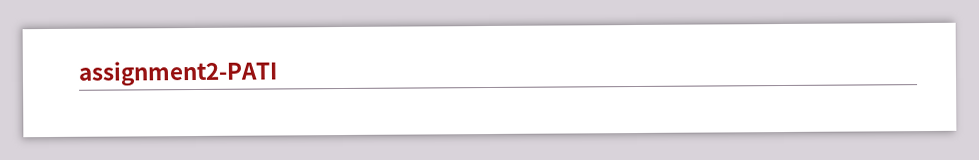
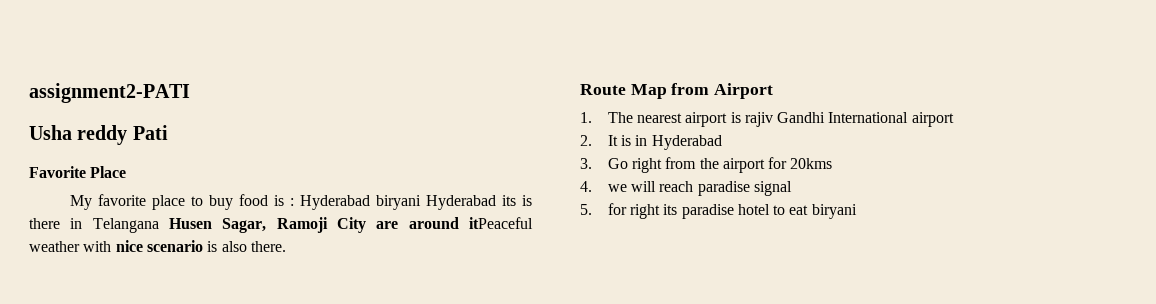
(278, 73) none -> [29,125,168,145] [29,166,127,178] [69,194,532,210] [29,217,533,233] [29,240,286,252] [580,83,774,99] [580,112,954,127] [580,135,722,150] [580,157,833,173] [580,181,792,196] [580,203,857,219] // Usha reddy Pati // Favorite Place // My favorite place to buy food is : Hyderabad biryani Hyderabad its is there in Telangana Husen Sagar, Ramoji City are around itPeaceful weather with nice scenario is also there. // Route Map from Airport // 1. The nearest airport is rajiv Gandhi International airport // 2. It is in Hyderabad // 3. Go right from the airport for 20kms // 4. we will reach paradise signal // 5. for right its paradise hotel to eat biryani

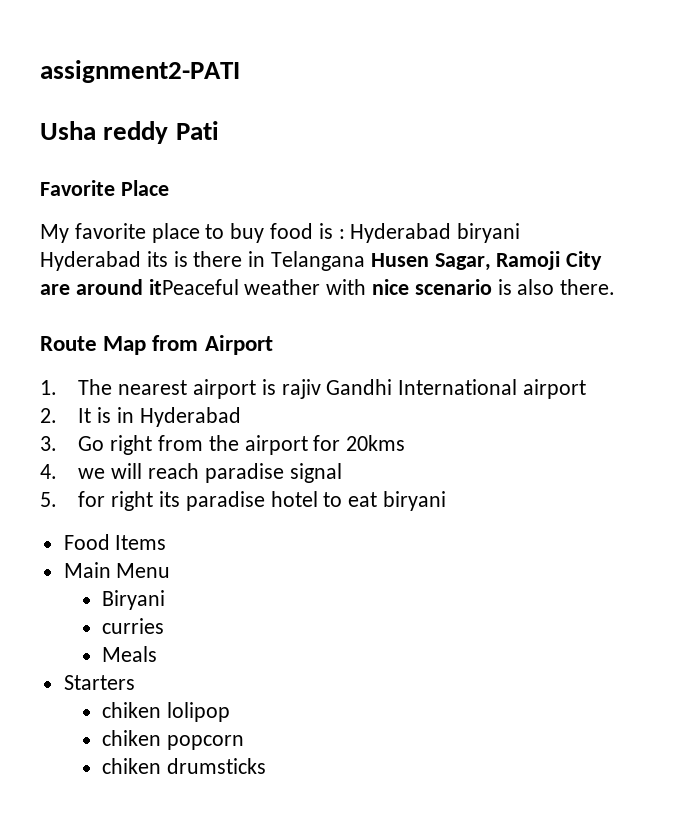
(857, 211) none -> [63,534,167,550] [63,562,171,578] [101,590,165,610] [101,618,164,634] [101,646,157,662] [63,675,135,690] [101,702,230,722] [101,730,244,750] [101,758,266,774] // Food Items // Main Menu // Biryani // curries // Meals // Starters // chiken lolipop // chiken popcorn // chiken drumsticks

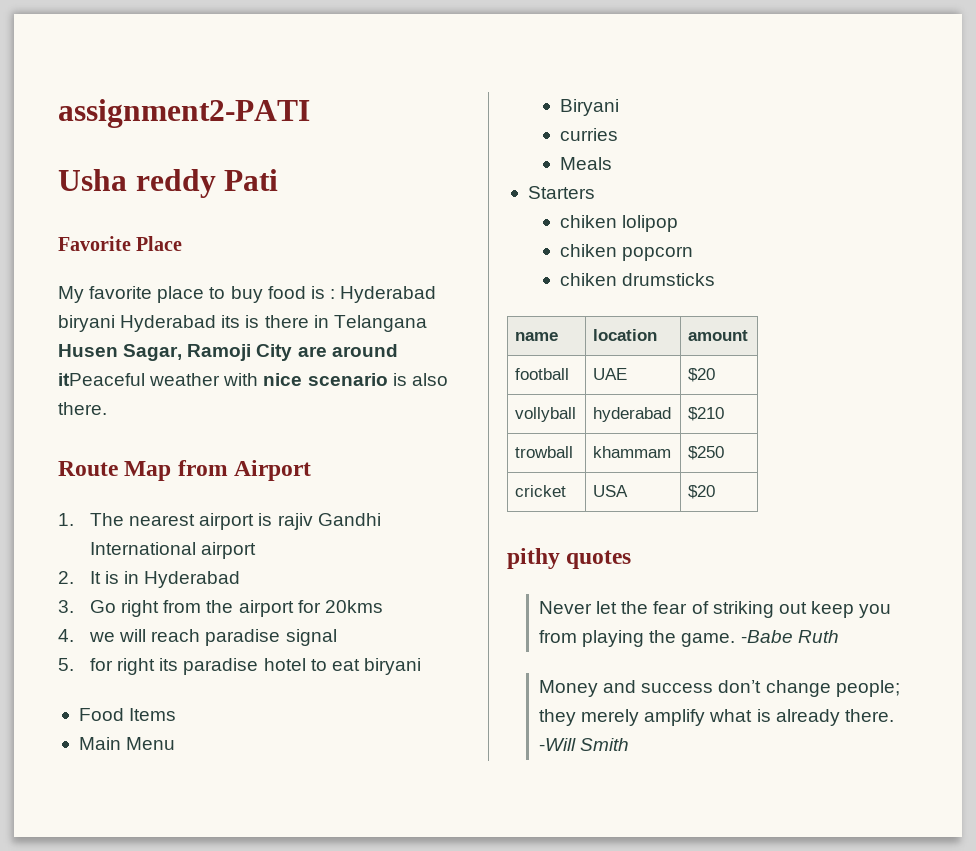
(266, 766) none -> [515,332,559,341] [593,329,658,341] [688,330,749,341] [515,368,570,380] [593,368,628,380] [688,368,716,382] [515,407,577,422] [593,407,672,422] [688,407,725,421] [515,446,574,458] [593,446,672,458] [688,446,725,460] [515,485,567,497] [593,485,629,497] [688,485,716,499] [507,548,632,569] [539,601,892,618] [539,630,839,647] [539,680,900,697] [539,709,894,726] [539,738,630,751] // name | location | amount // football | UAE | $20 // vollyball | hyderabad | $210 // trowball | khammam | $250 // cricket | USA | $20 // pithy quotes // Never let the fear of striking out keep you from playing the game. -Babe Ruth // Money and success don’t change people; they merely amplify what is already there. -Will Smith

